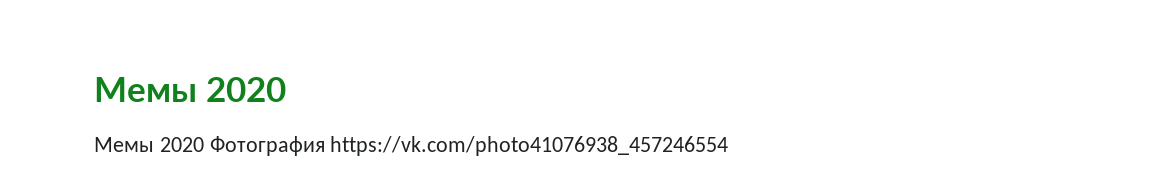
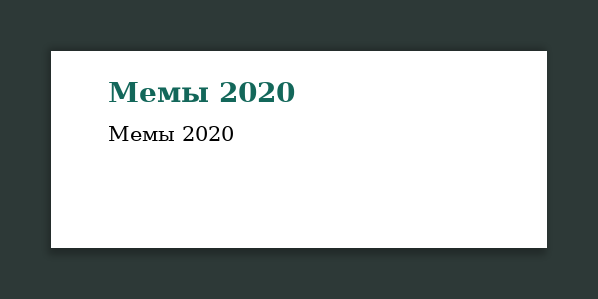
[209,136,729,156] Фотография https://vk.com/photo41076938_457246554 -> (234, 133) none

